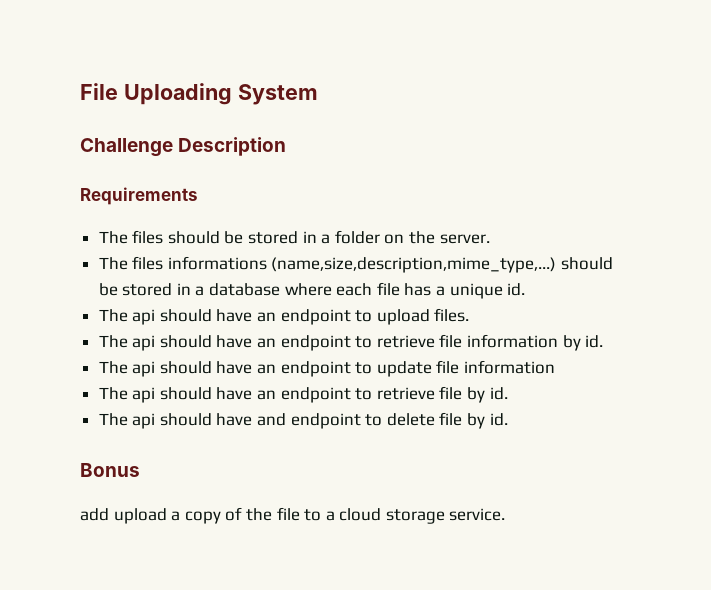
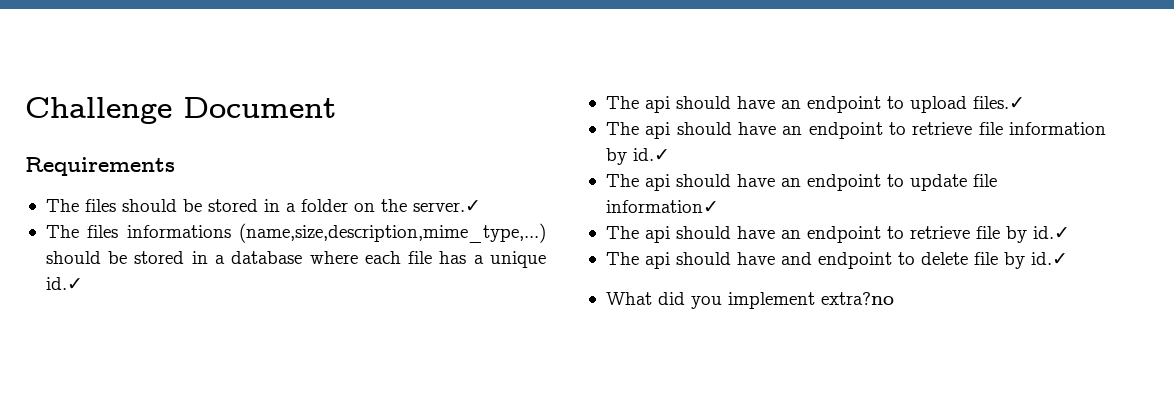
[80,83,318,105] [80,137,287,157] File Uploading System // Challenge Description -> [25,97,336,124] Challenge Document
[439,234,490,244] server. -> [412,200,481,212] server.✓
[507,283,526,296] id. -> [45,277,83,290] id.✓
[434,308,470,322] files. -> [972,96,1025,109] files.✓
[585,335,604,348] id. -> [632,148,670,161] id.✓
[464,360,556,374] information -> [605,200,719,213] information✓
[489,387,508,400] id. -> [1032,226,1070,239] id.✓
[489,413,508,426] [80,463,140,477] [80,507,506,524] id. // Bonus // add upload a copy of the file to a cloud storage service. -> [1030,252,1068,265] [605,292,894,309] id.✓ // What did you implement extra?no

